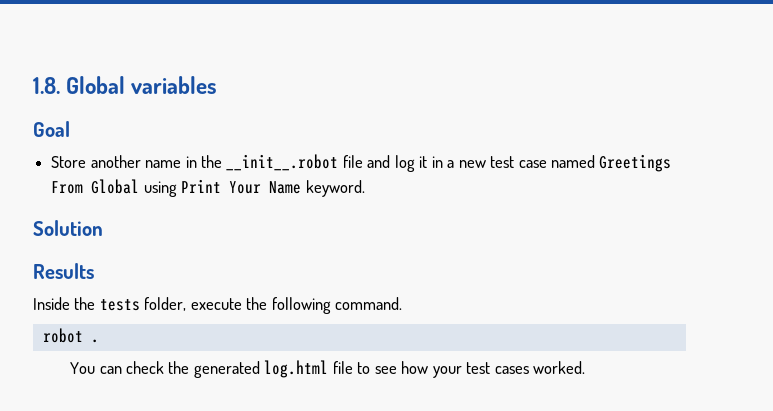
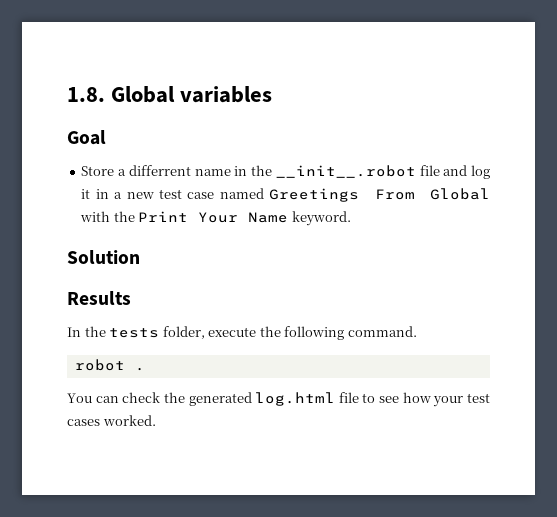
[90,155,141,168] another -> [118,165,191,176] a differrent
[143,181,177,197] using -> [80,211,135,222] with the
[33,297,70,310] Inside -> [67,327,81,337] In

